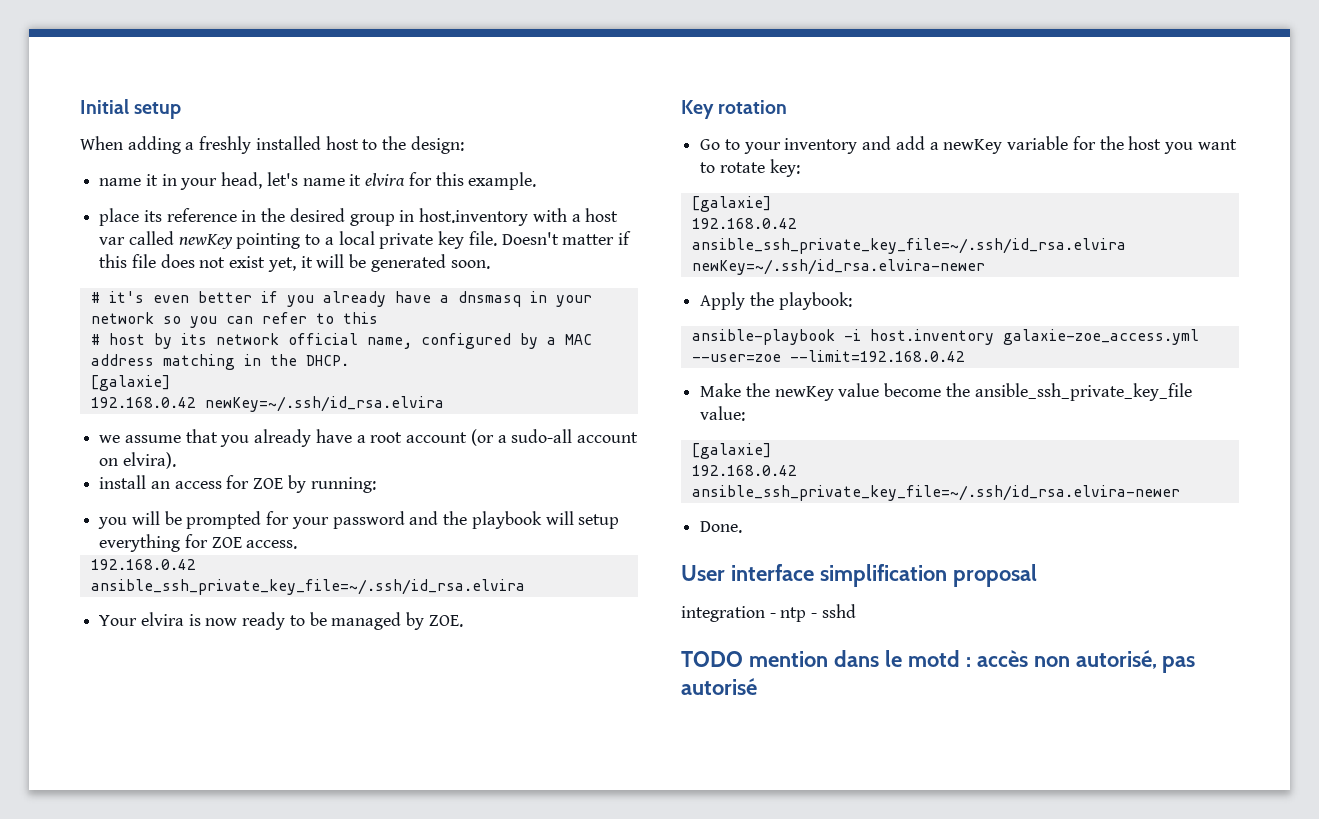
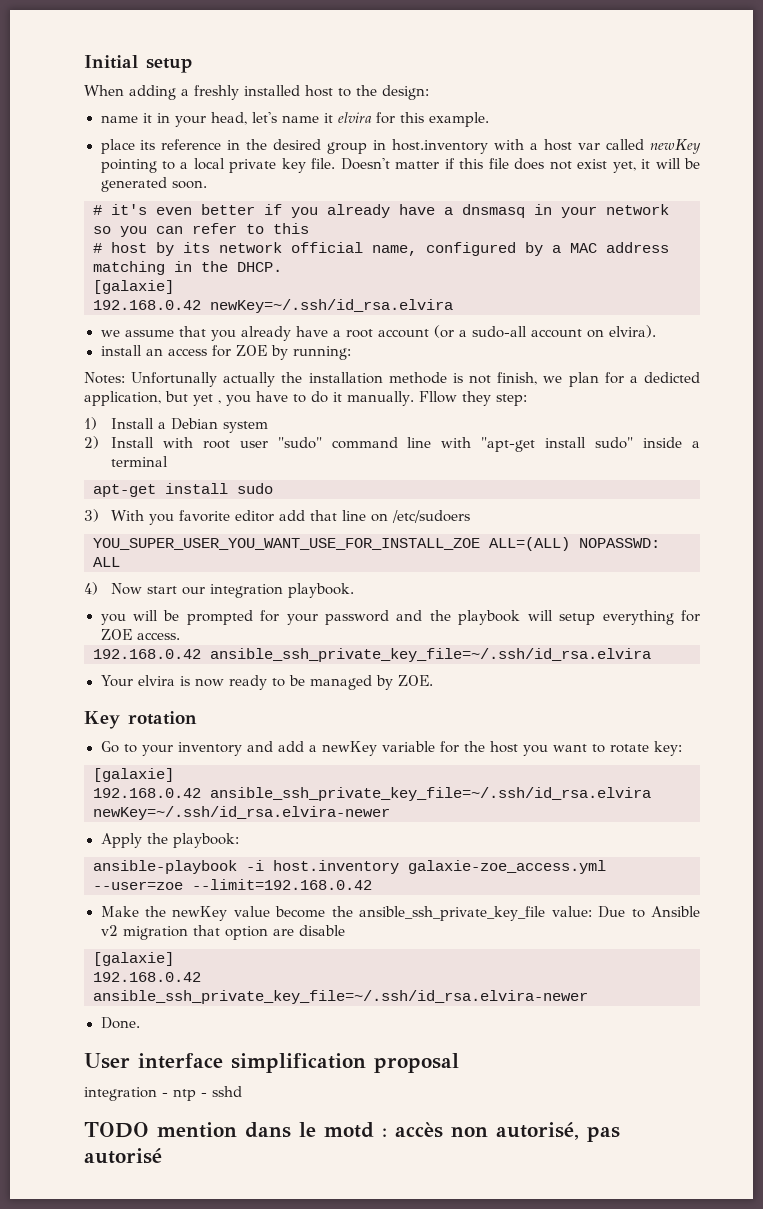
(376, 485) none -> [84,372,700,387] [84,391,527,406] [84,417,268,433] [84,436,700,452] [110,456,168,467] [93,483,273,497] [84,509,470,525] [93,537,660,551] [93,557,120,567] [84,582,354,598] // Notes: Unfortunally actually the installation methode is not finish, we plan for a dedicted application, but yet , you have to do it manually. Fllow they step: // 1) Install a Debian system // 2) Install with root user "sudo" command line with "apt-get install sudo" inside a terminal // apt-get install sudo // 3) With you favorite editor add that line on /etc/sudoers // YOU_SUPER_USER_YOU_WANT_USE_FOR_INSTALL_ZOE ALL=(ALL) NOPASSWD: ALL // 4) Now start our integration playbook.
(746, 413) none -> [598,906,701,918] [100,925,345,940] Due to Ansible v2 migration that option are disable

